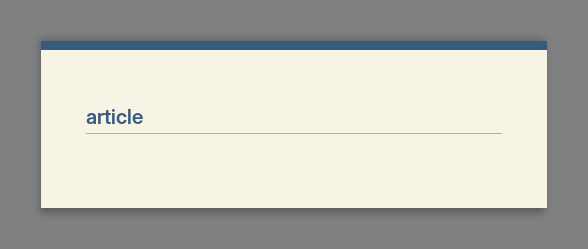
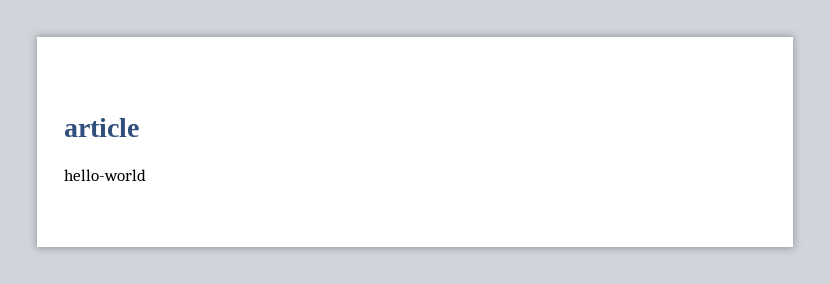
(143, 116) none -> [64,169,146,181] // hello-world

